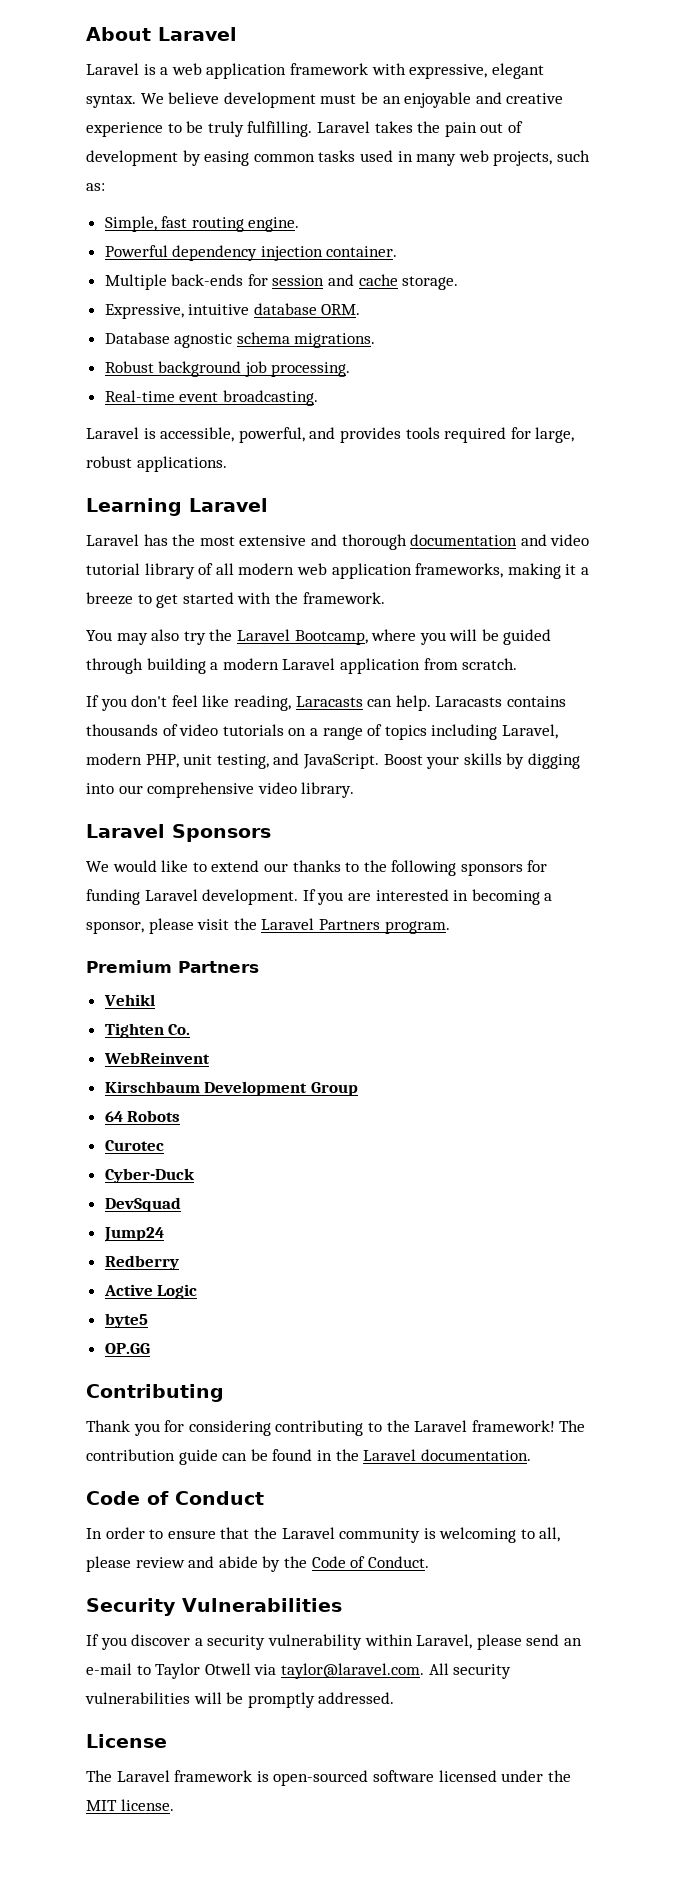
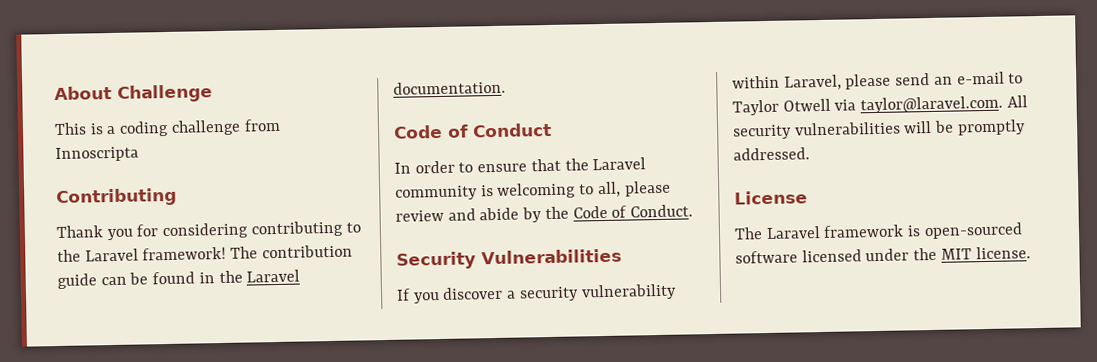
[158,27,237,41] [86,63,544,79] [86,92,564,108] [86,121,523,137] [86,150,590,166] [86,183,105,191] [104,216,300,232] [104,245,398,261] [104,274,459,290] [104,303,361,319] [104,332,376,348] [104,361,351,377] [104,390,318,406] [86,427,575,443] [86,456,227,472] [86,498,268,516] [86,534,590,550] [86,563,589,579] [86,592,385,608] [86,629,552,645] [86,658,518,674] [86,695,566,711] [86,724,558,740] [86,753,580,769] [86,782,355,798] [86,824,271,842] [86,860,548,876] [86,889,553,905] [86,918,450,934] [86,960,259,973] [103,994,155,1006] [104,1023,191,1038] [103,1052,210,1064] [104,1081,358,1096] [104,1110,181,1122] [104,1140,164,1151] [104,1168,195,1183] [104,1197,181,1212] [103,1227,164,1242] [104,1255,179,1270] [103,1284,198,1299] [104,1313,148,1328] [104,1343,150,1354] Laravel // Laravel is a web application framework with expressive, elegant syntax. We believe development must be an enjoyable and creative experience to be truly fulfilling. Laravel takes the pain out of development by easing common tasks used in many web projects, such as: // Simple, fast routing engine. // Powerful dependency injection container. // Multiple back-ends for session and cache storage. // Expressive, intuitive database ORM. // Database agnostic schema migrations. // Robust background job processing. // Real-time event broadcasting. // Laravel is accessible, powerful, and provides tools required for large, robust applications. // Learning Laravel // Laravel has the most extensive and thorough documentation and video tutorial library of all modern web application frameworks, making it a breeze to get started with the framework. // You may also try the Laravel Bootcamp, where you will be guided through building a modern Laravel application from scratch. // If you don't feel like reading, Laracasts can help. Laracasts contains thousands of video tutorials on a range of topics including Laravel, modern PHP, unit testing, and JavaScript. Boost your skills by digging into our comprehensive video library. // Laravel Sponsors // We would like to extend our thanks to the following sponsors for funding Laravel development. If you are interested in becoming a sponsor, please visit the Laravel Partners program. // Premium Partners // Vehikl // Tighten Co. // WebReinvent // Kirschbaum Development Group // 64 Robots // Curotec // Cyber-Duck // DevSquad // Jump24 // Redberry // Active Logic // byte5 // OP.GG -> [117,84,213,103] [54,118,281,137] [55,146,139,163] Challenge // This is a coding challenge from Innoscripta

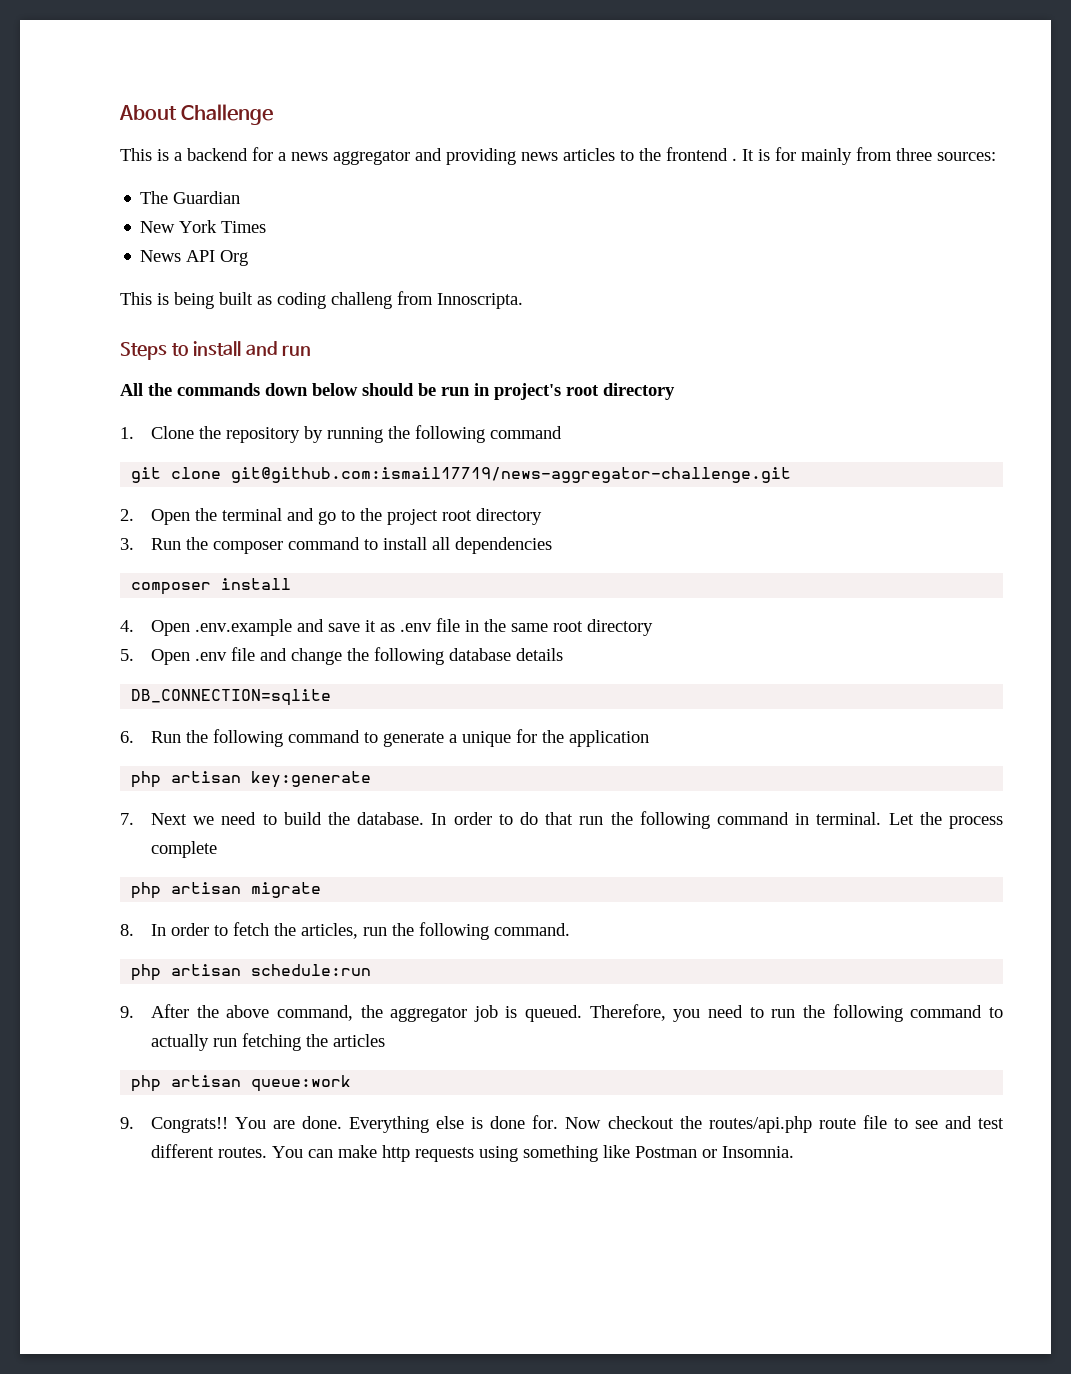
[119,118,281,137] [55,146,139,163] [56,187,177,208] [56,220,361,241] [57,244,353,263] [57,269,301,290] [393,80,506,95] [393,122,552,139] [394,157,647,174] [395,180,671,201] [395,204,694,223] [396,248,622,270] [396,283,677,304] [732,71,1024,91] [732,95,1028,116] [733,119,1026,140] [733,147,810,161] [734,190,808,205] [734,222,1023,240] [735,246,1031,264] coding challenge from Innoscripta // Contributing // Thank you for considering contributing to the Laravel framework! The contribution guide can be found in the Laravel documentation. // Code of Conduct // In order to ensure that the Laravel community is welcoming to all, please review and abide by the Code of Conduct. // Security Vulnerabilities // If you discover a security vulnerability within Laravel, please send an e-mail to Taylor Otwell via taylor@laravel.com. All security vulnerabilities will be promptly addressed. // License // The Laravel framework is open-sourced software licensed under the MIT license. -> [187,147,996,165] [140,191,241,204] [140,220,267,233] [140,250,249,266] [120,291,523,309] [120,341,312,360] [120,383,675,400] [120,425,562,443] [131,467,792,483] [120,508,542,525] [120,537,552,554] [131,578,292,595] [120,618,653,636] [120,647,563,665] [131,689,332,706] [120,729,649,747] [131,771,372,788] [120,811,1004,829] [150,841,217,858] [131,882,322,899] [120,922,570,940] [131,964,372,981] [120,1004,1004,1022] [150,1033,385,1051] [131,1075,352,1092] [120,1115,1005,1133] [150,1144,794,1162] backend for a news aggregator and providing news articles to the frontend . It is for mainly from three sources: // The Guardian // New York Times // News API Org // This is being built as coding challeng from Innoscripta. // Steps to install and run // All the commands down below should be run in project's root directory // 1. Clone the repository by running the following command // git clone git@github.com:ismail17719/news-aggregator-challenge.git // 2. Open the terminal and go to the project root directory // 3. Run the composer command to install all dependencies // composer install // 4. Open .env.example and save it as .env file in the same root directory // 5. Open .env file and change the following database details // DB_CONNECTION=sqlite // 6. Run the following command to generate a unique for the application // php artisan key:generate // 7. Next we need to build the database. In order to do that run the following command in terminal. Let the process complete // php artisan migrate // 8. In order to fetch the articles, run the following command. // php artisan schedule:run // 9. After the above command, the aggregator job is queued. Therefore, you need to run the following command to actually run fetching the articles // php artisan queue:work // 9. Congrats!! You are done. Everything else is done for. Now checkout the routes/api.php route file to see and test different routes. You can make http requests using something like Postman or Insomnia.

